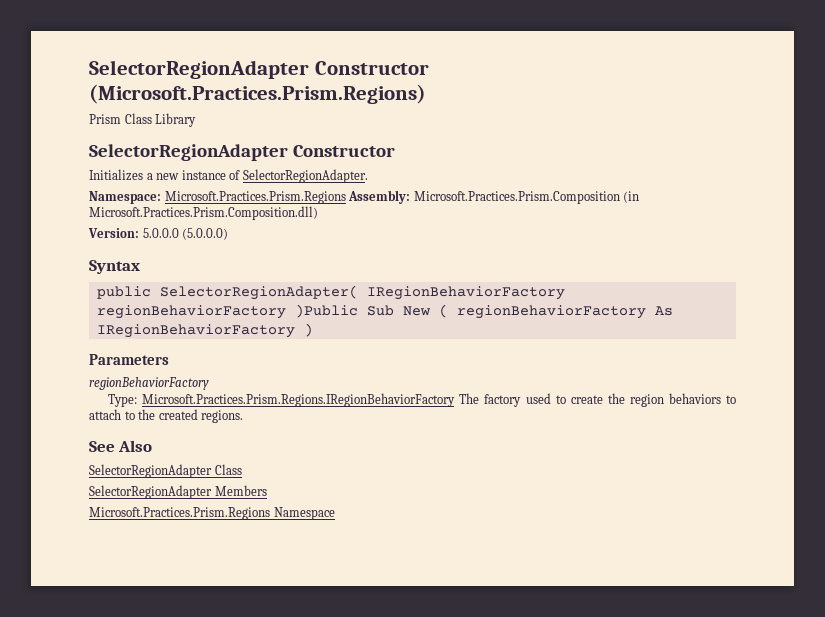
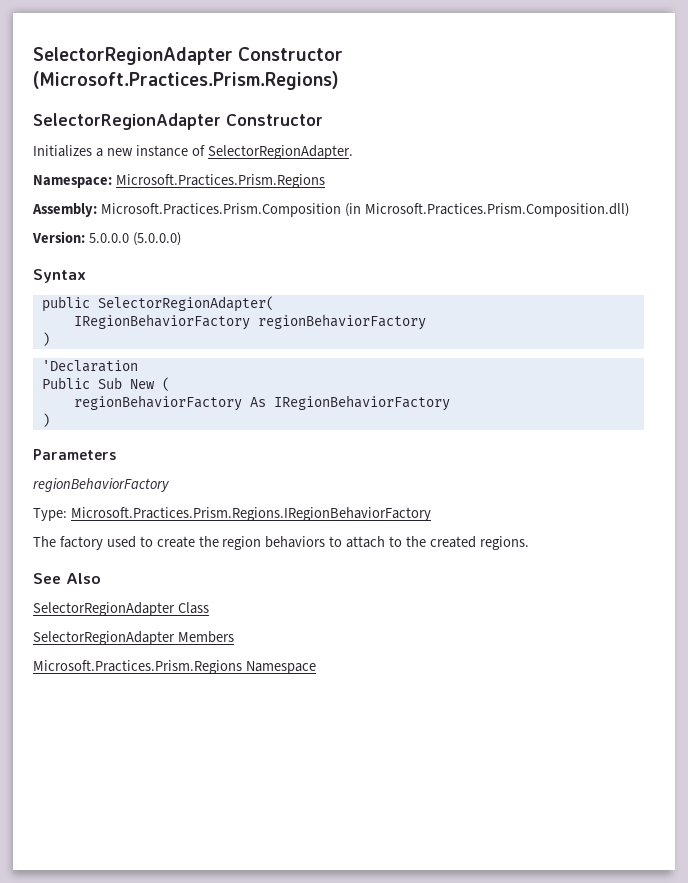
[89,113,197,127] // Prism Class Library -> (339, 80) none
(346, 197) none -> (325, 181) //
(358, 292) none -> (274, 304) //
[294,304,358,318] )Public -> [41,332,50,346] [41,360,138,372] [41,377,90,389] // ) // 'Declaration // Public
(448, 311) none -> (170, 384) //
(295, 331) none -> (450, 403) //
(456, 400) none -> (431, 514) //

